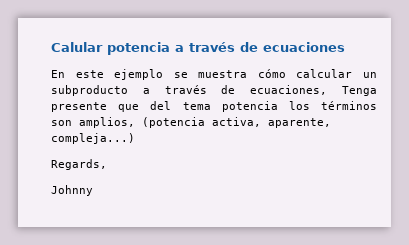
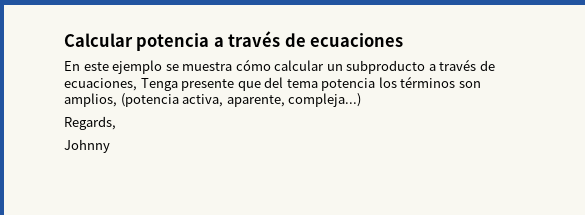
[51,42,103,52] Calular -> [64,33,133,47] Calcular

